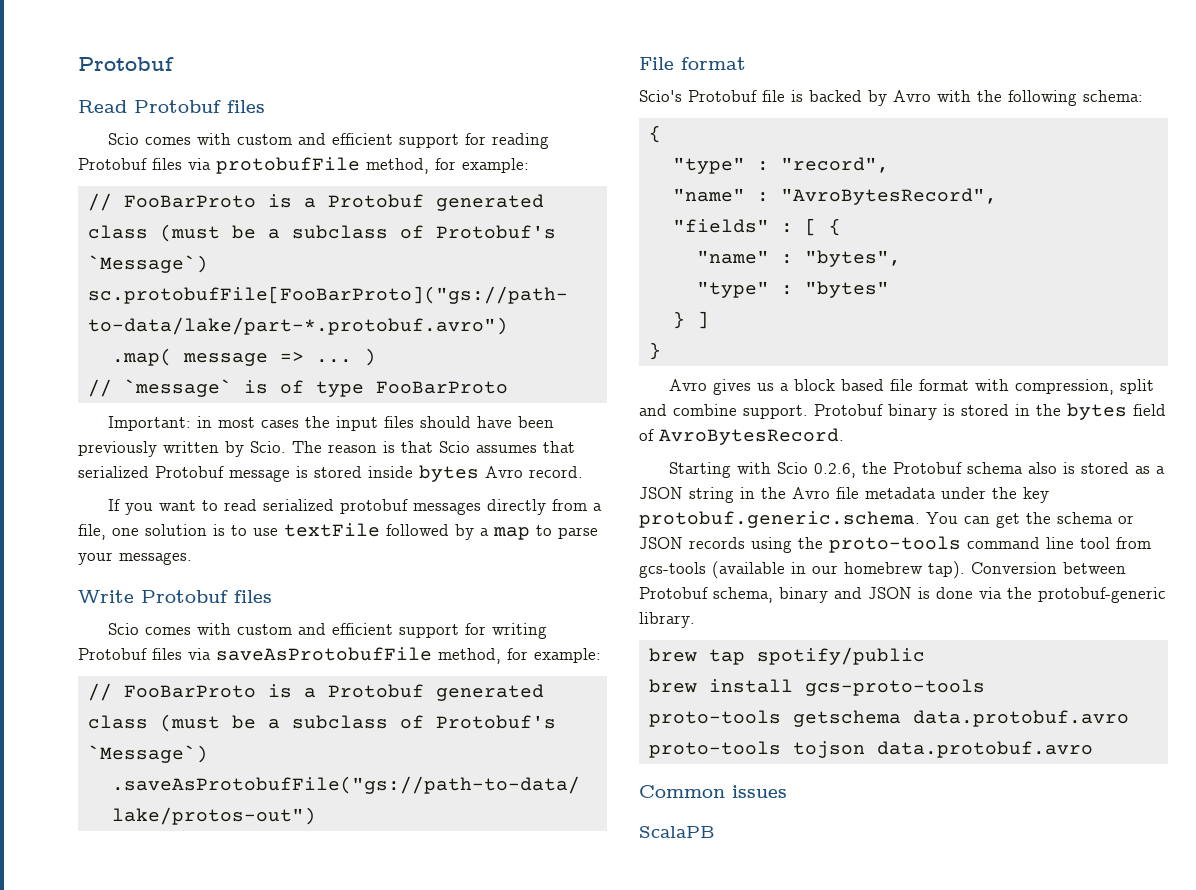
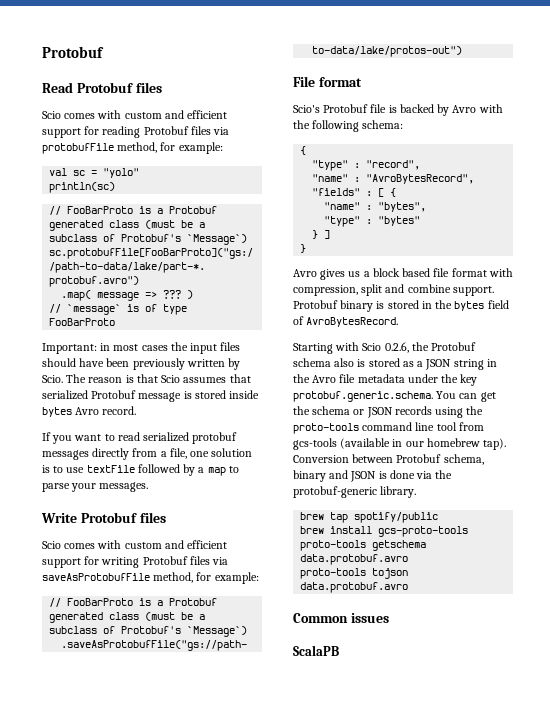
(529, 165) none -> [49,168,140,178] [49,182,116,193] // val sc = "yolo" // println(sc)
[315,359,352,363] ... -> [163,290,182,299] ???

